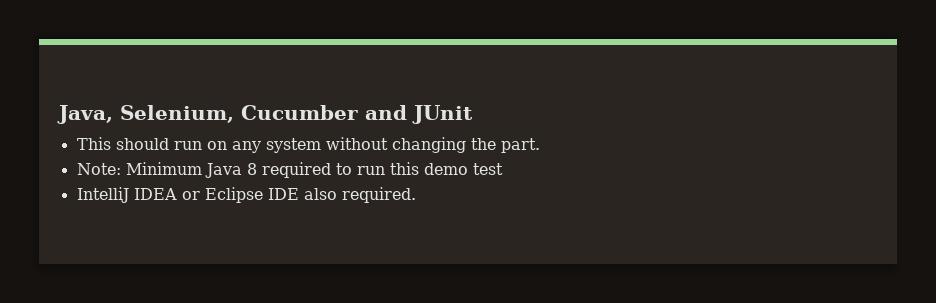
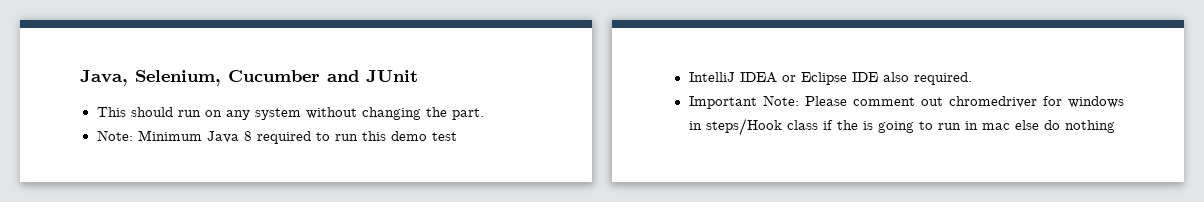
(416, 195) none -> [688,95,1124,109] [688,118,1115,136] // Important Note: Please comment out chromedriver for windows in steps/Hook class if the is going to run in mac else do nothing

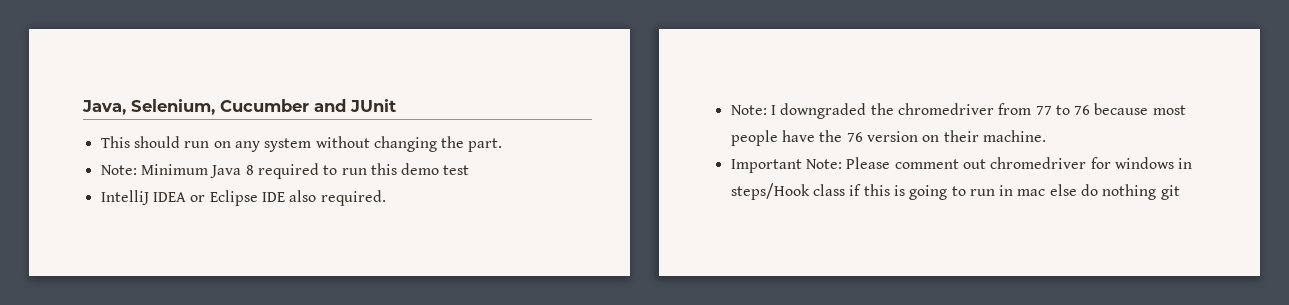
(972, 78) none -> [730,103,1186,119] [730,130,1046,146] // Note: I downgraded the chromedriver from 77 to 76 because most people have the 76 version on their machine.
[836,120,858,130] the -> [863,184,890,196] this
(1115, 126) none -> [1160,185,1180,200] git

